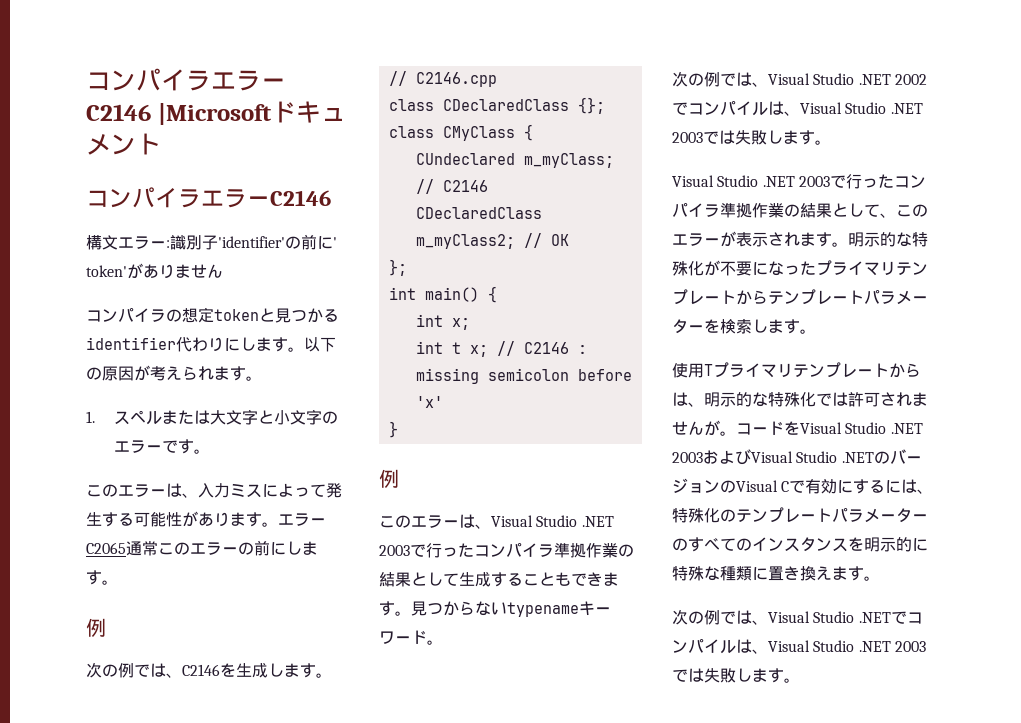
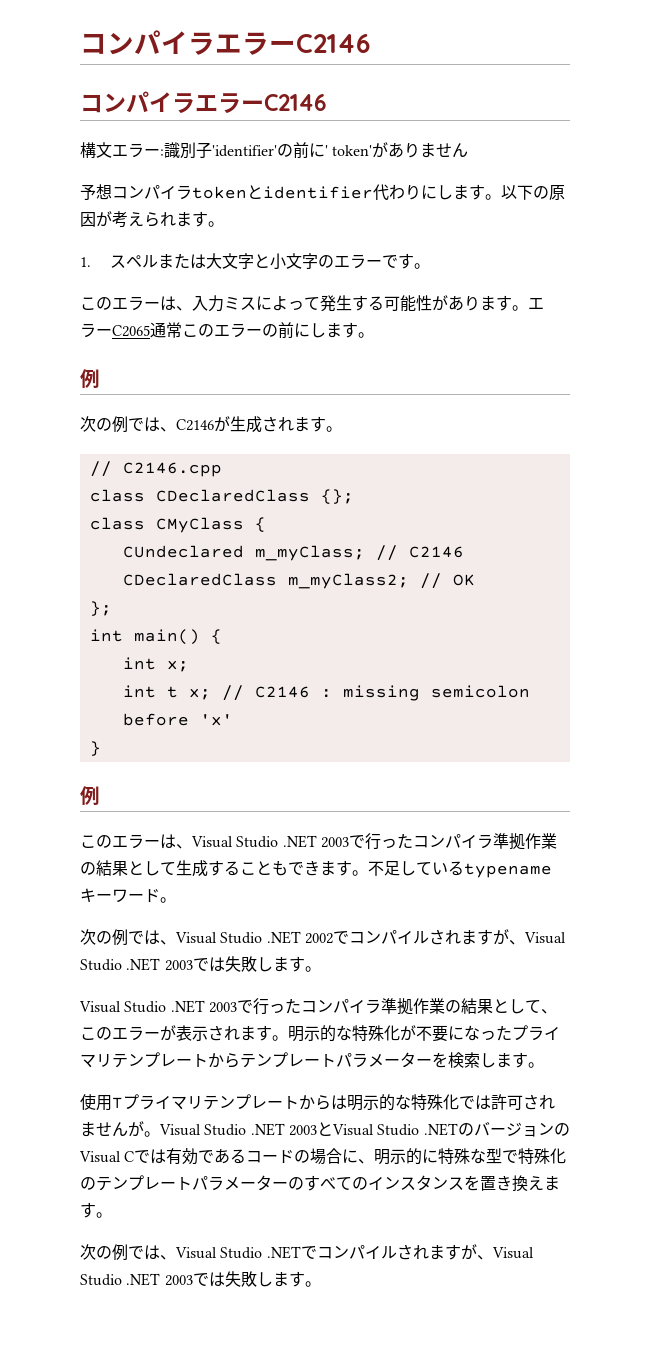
[86,68,286,91] [86,101,346,125] [86,133,161,155] コンパイラエラーC2146 |Microsoftドキュメント -> [80,30,371,55] コンパイラエラーC2146
[86,307,339,323] コンパイラの想定tokenと見つかる -> [80,184,263,200] 予想コンパイラtokenと
[220,663,284,678] を生成し -> [214,416,294,433] が生成され
[411,601,507,616] 見つからない -> [368,861,464,876] 不足している
[768,101,784,115] は -> [428,929,509,945] されますが
[688,402,704,407] 、 -> (347, 1102) none
[736,421,923,435] [672,449,751,465] コードをVisual Studio .NET 2003および -> [159,1122,333,1136] Visual Studio .NET 2003と
[805,479,934,494] 有効にするには、 -> [150,1148,519,1165] は有効であるコードの場合に、明示的に特殊な型で
[864,537,928,552] [672,566,768,581] 明示的に特殊な種類に -> (480, 1183) none
[736,639,752,653] は -> [396,1244,477,1260] されますが

